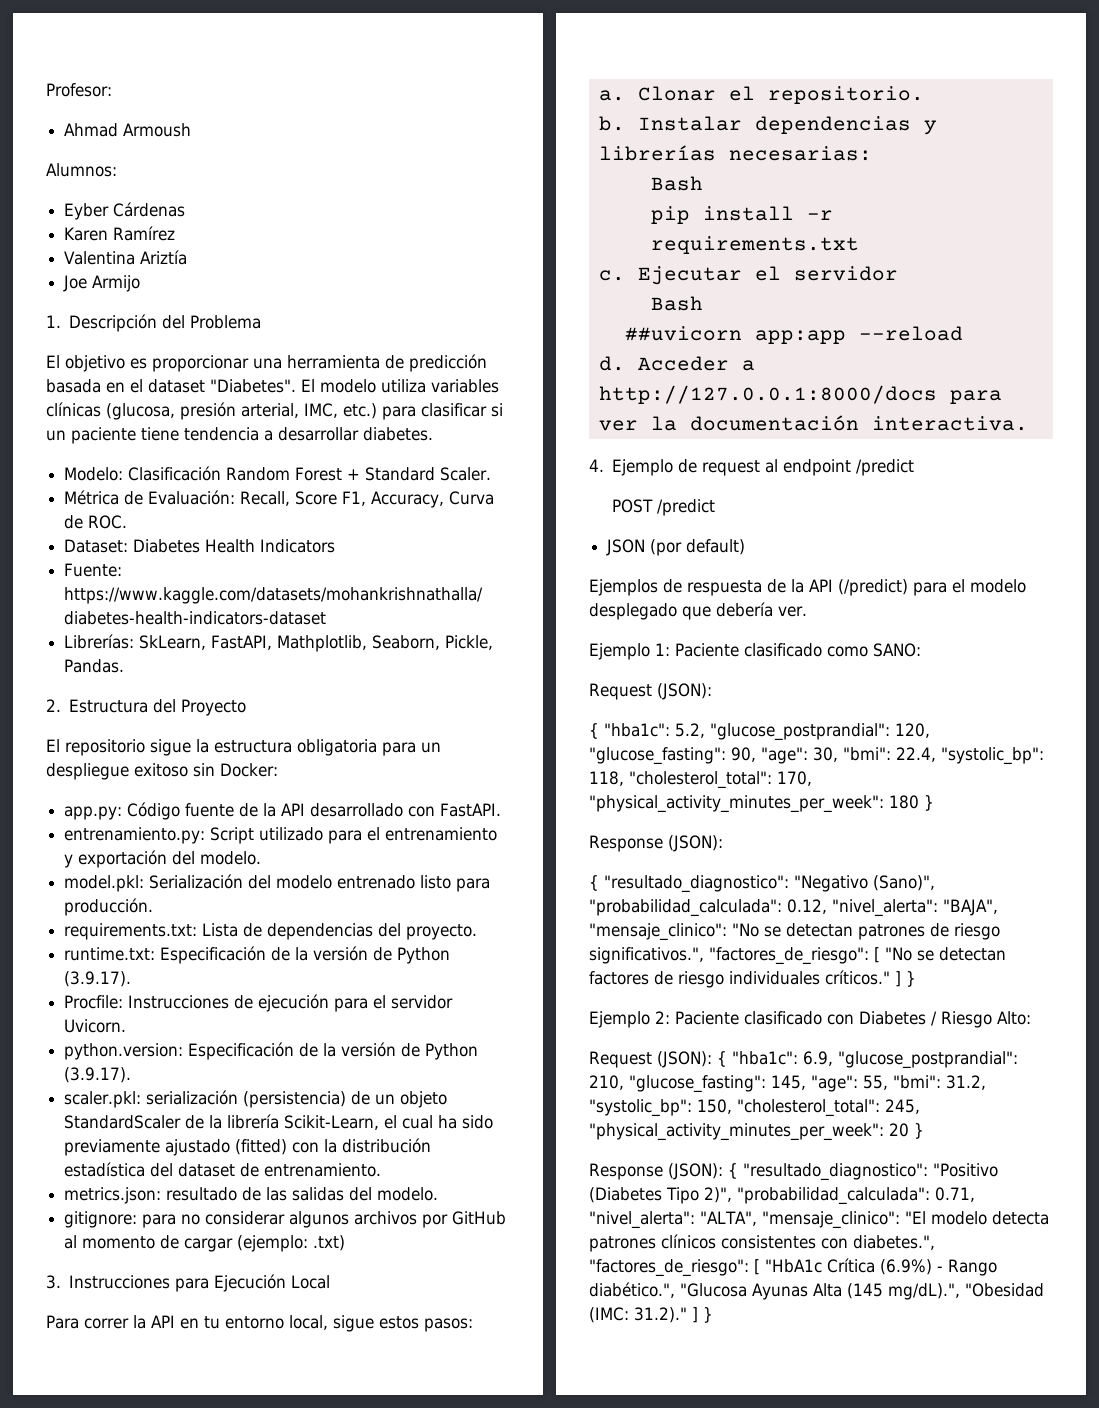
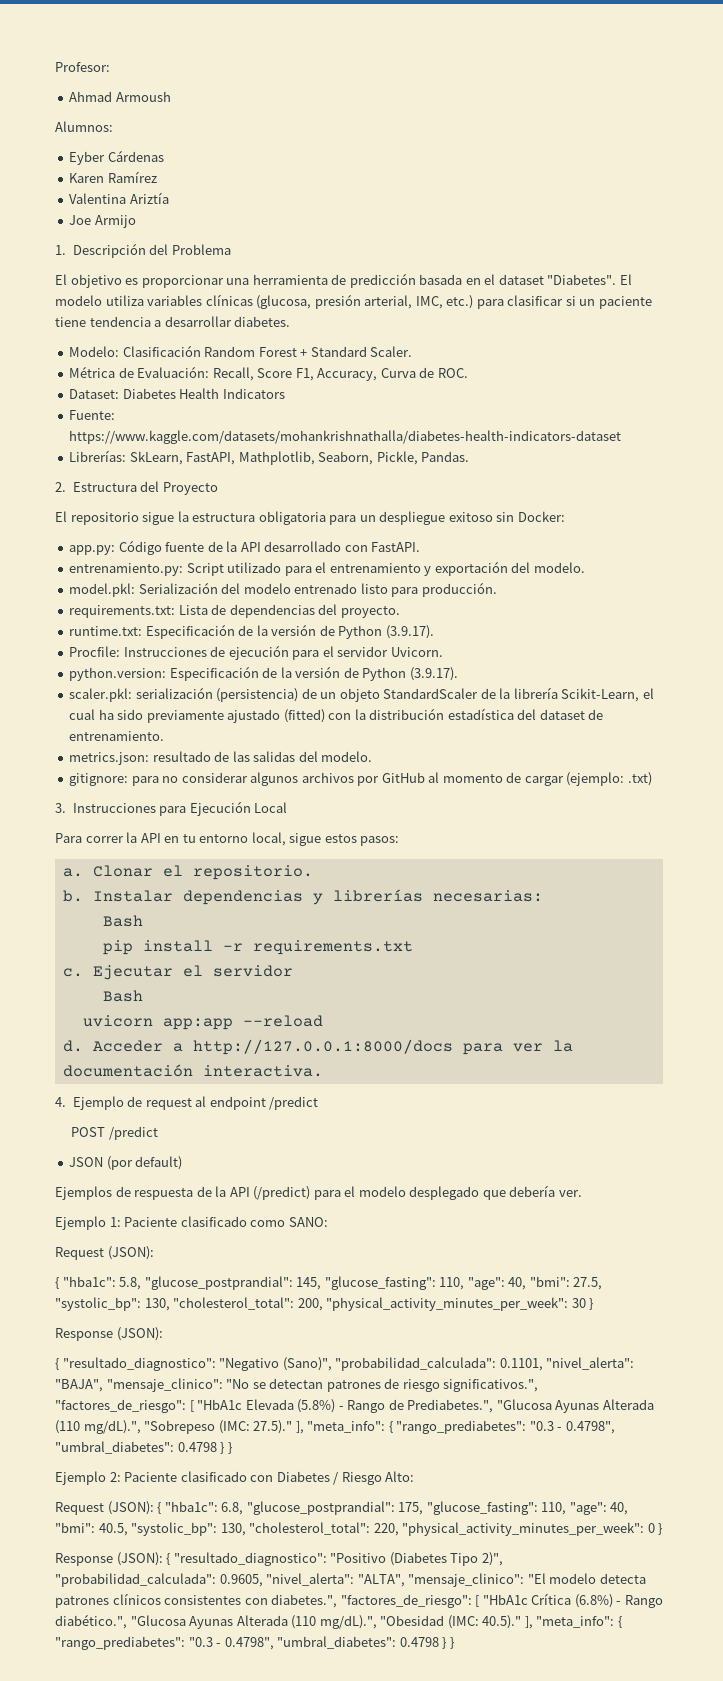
[624,326,742,341] ##uvicorn -> [82,1015,153,1027] uvicorn
[675,723,930,741] [589,747,1044,765] [589,771,812,789] [589,795,919,813] 5.2, "glucose_postprandial": 120, "glucose_fasting": 90, "age": 30, "bmi": 22.4, "systolic_bp": 118, "cholesterol_total": 170, "physical_activity_minutes_per_week": 180 -> [119,1276,603,1290] [55,1297,586,1311] 5.8, "glucose_postprandial": 145, "glucose_fasting": 110, "age": 40, "bmi": 27.5, "systolic_bp": 130, "cholesterol_total": 200, "physical_activity_minutes_per_week": 30
[787,899,827,914] 0.12, -> [499,1358,543,1371] 0.1101,
[885,947,1006,961] [589,970,901,988] "No se detectan factores de riesgo individuales críticos." ] -> [197,1399,654,1413] [55,1420,615,1434] [55,1441,225,1454] "HbA1c Elevada (5.8%) - Rango de Prediabetes.", "Glucosa Ayunas Alterada (110 mg/dL).", "Sobrepeso (IMC: 27.5)." ], "meta_info": { "rango_prediabetes": "0.3 - 0.4798", "umbral_diabetes": 0.4798 }
[803,1051,1018,1069] [589,1075,986,1093] [589,1099,920,1117] [589,1123,909,1141] 6.9, "glucose_postprandial": 210, "glucose_fasting": 145, "age": 55, "bmi": 31.2, "systolic_bp": 150, "cholesterol_total": 245, "physical_activity_minutes_per_week": 20 -> [221,1501,629,1515] [55,1522,655,1536] 6.8, "glucose_postprandial": 175, "glucose_fasting": 110, "age": 40, "bmi": 40.5, "systolic_bp": 130, "cholesterol_total": 220, "physical_activity_minutes_per_week": 0
[935,1187,975,1202] 0.71, -> [219,1574,263,1587] 0.9605,
[880,1259,932,1275] (6.9%) -> [574,1594,613,1608] (6.8%)
[812,1283,883,1299] Alta (145 -> [236,1615,317,1629] Alterada (110
[634,1307,698,1323] 31.2)." ] -> [482,1615,622,1629] [55,1636,447,1650] 40.5)." ], "meta_info": { "rango_prediabetes": "0.3 - 0.4798", "umbral_diabetes": 0.4798 }

